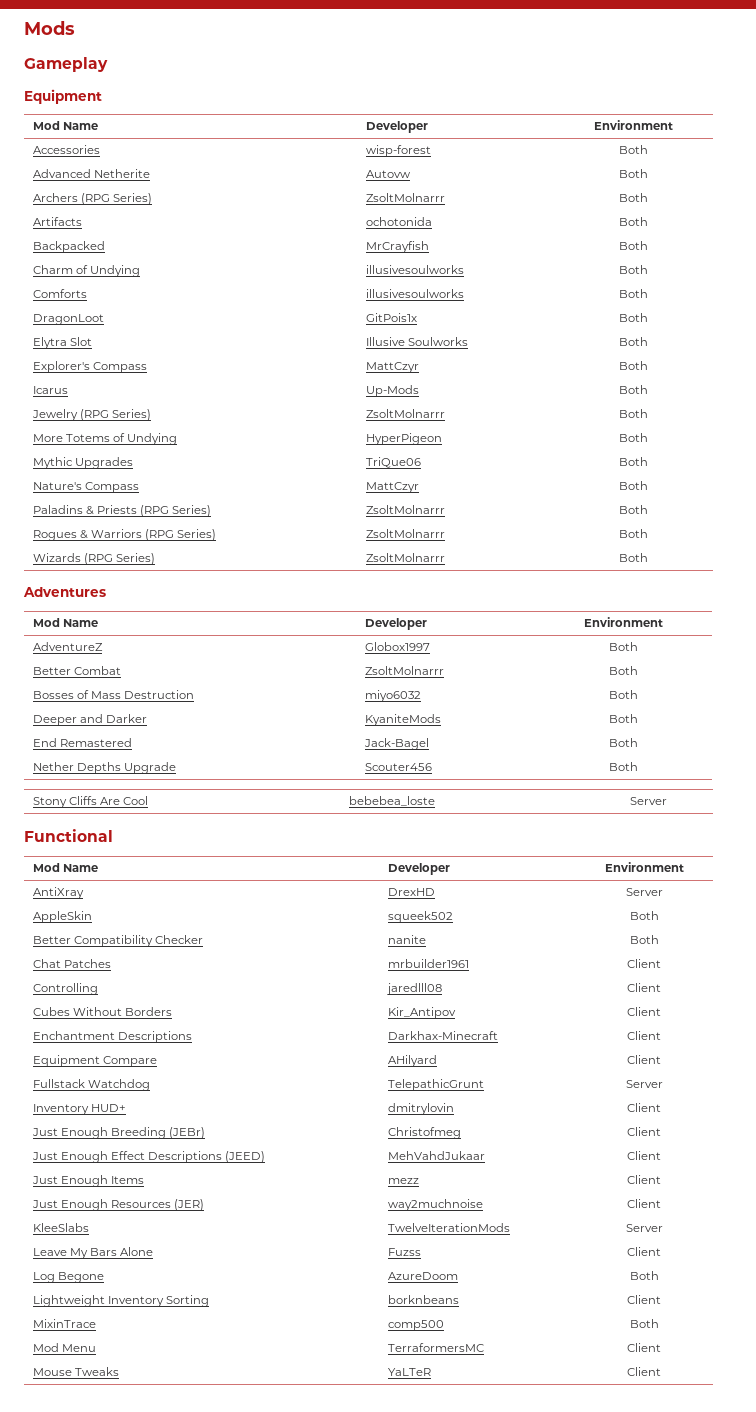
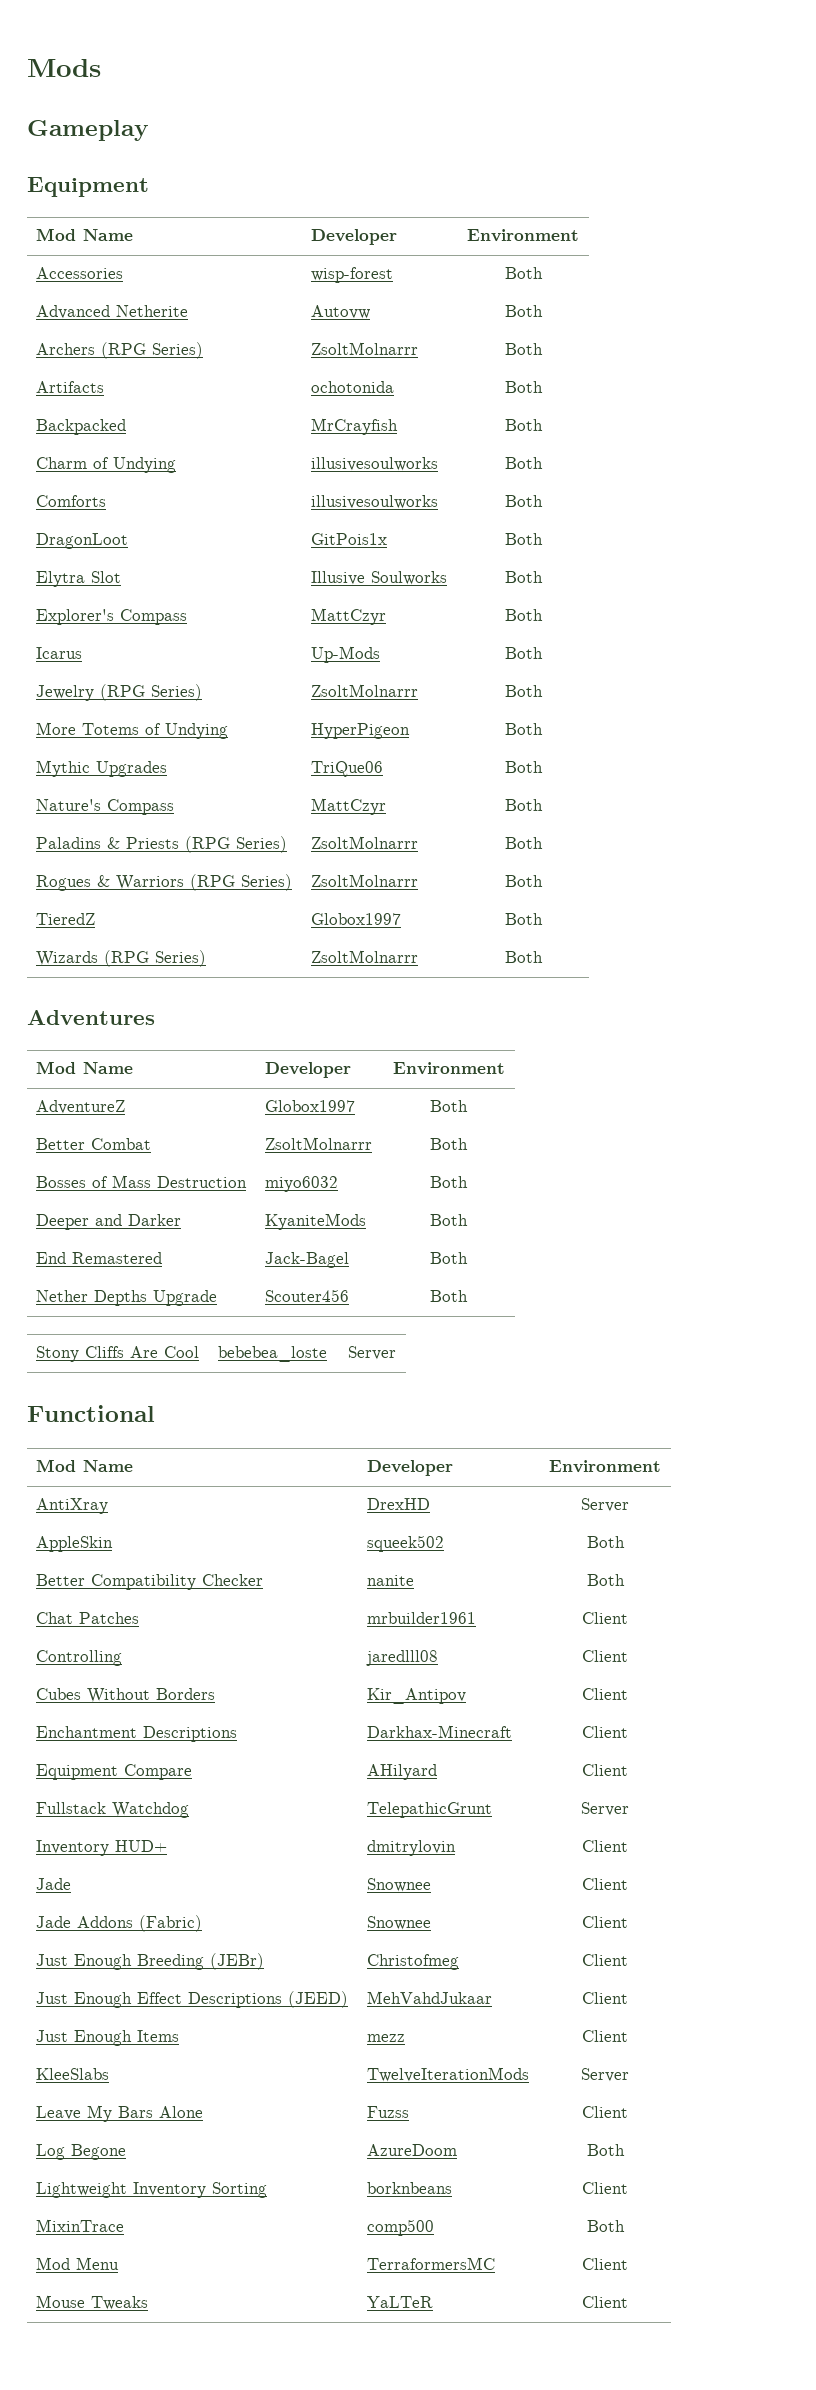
(649, 533) none -> [36,913,96,925] [311,913,402,925] [504,913,543,925] // TieredZ | Globox1997 | Both
(661, 1107) none -> [36,1878,72,1890] [367,1878,432,1892] [582,1878,628,1890] [36,1915,203,1932] [367,1916,432,1930] [582,1916,628,1928] // Jade | Snownee | Client // Jade Addons (Fabric) | Snownee | Client
[31,1199,205,1211] [387,1199,483,1211] [627,1199,661,1208] // Just Enough Resources (JER) | way2muchnoise | Client -> (628, 2036) none

